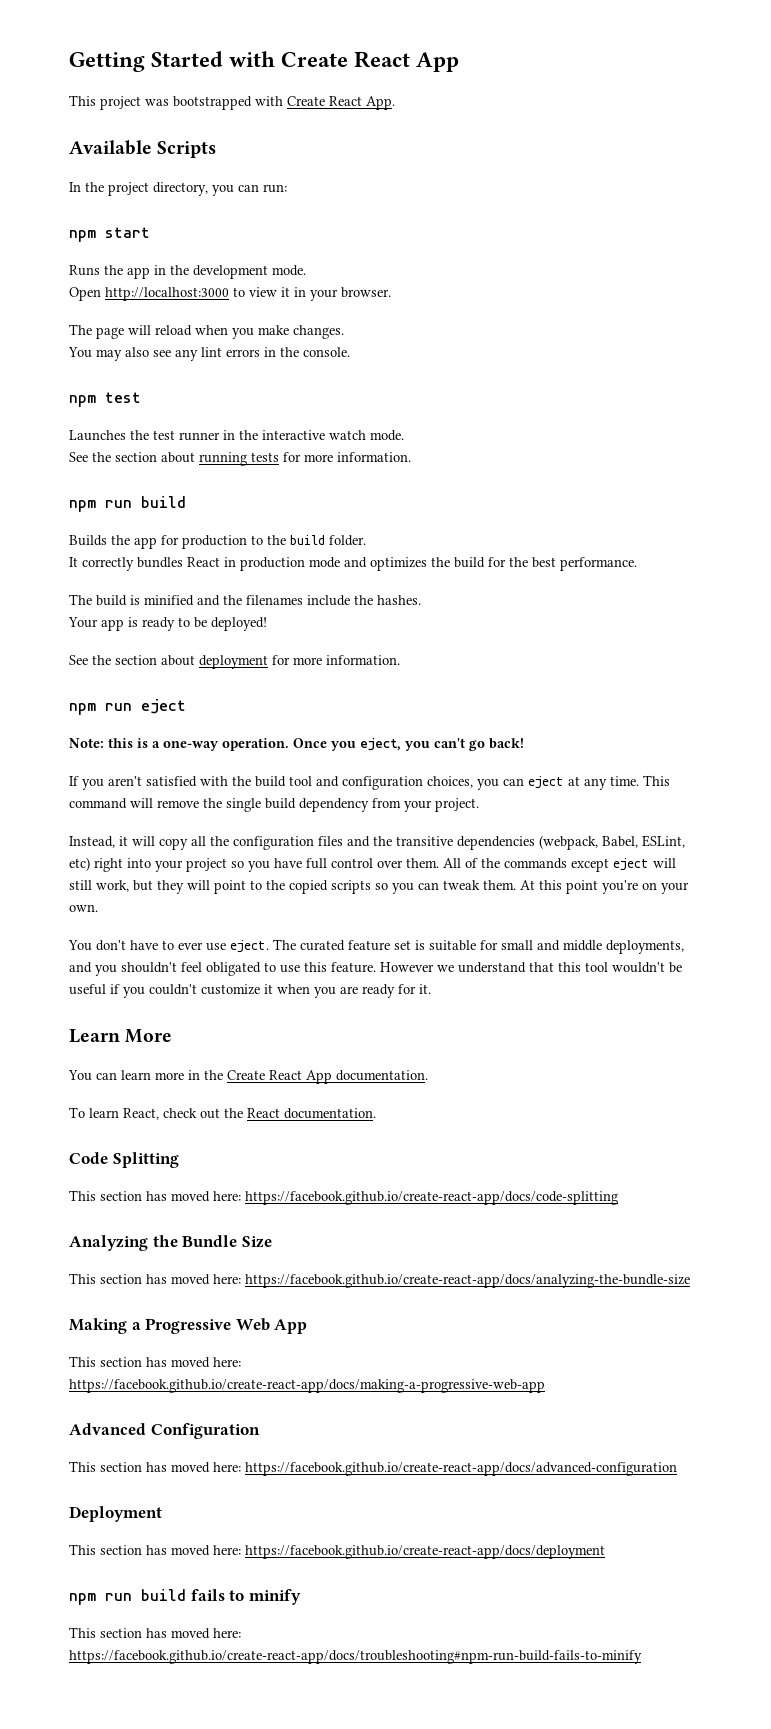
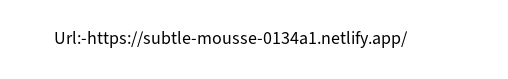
[69,51,460,72] [69,95,395,110] [69,140,217,158] [69,182,287,196] [69,227,150,242] [69,265,306,279] [69,287,391,301] [69,324,344,339] [68,347,350,361] [69,392,141,407] [69,430,404,441] [69,452,411,466] [69,496,186,512] [69,535,366,549] [69,557,637,571] [69,594,421,606] [68,617,267,631] [69,655,400,669] [69,699,186,715] [69,738,524,751] [69,775,670,790] [69,798,479,812] [69,835,685,850] [69,857,676,872] [69,880,689,894] [69,904,98,912] [68,939,684,954] [69,962,682,976] [69,984,431,998] [69,1029,173,1043] [68,1070,428,1084] [69,1107,376,1120] [69,1152,179,1168] [69,1190,618,1205] [69,1235,272,1251] [69,1273,690,1288] [69,1318,308,1334] [69,1356,241,1368] [69,1379,545,1393] [69,1423,260,1439] [69,1461,677,1476] [69,1506,162,1522] [69,1544,605,1559] [69,1589,301,1605] [69,1627,241,1639] [69,1650,642,1664] Getting Started with Create React App // This project was bootstrapped with Create React App. // Available Scripts // In the project directory, you can run: // npm start // Runs the app in the development mode. // Open http://localhost:3000 to view it in your browser. // The page will reload when you make changes. // You may also see any lint errors in the console. // npm test // Launches the test runner in the interactive watch mode. // See the section about running tests for more information. // npm run build // Builds the app for production to the build folder. // It correctly bundles React in production mode and optimizes the build for the best performance. // The build is minified and the filenames include the hashes. // Your app is ready to be deployed! // See the section about deployment for more information. // npm run eject // Note: this is a one-way operation. Once you eject, you can't go back! // If you aren't satisfied with the build tool and configuration choices, you can eject at any time. This command will remove the single build dependency from your project. // Instead, it will copy all the configuration files and the transitive dependencies (webpack, Babel, ESLint, etc) right into your project so you have full control over them. All of the commands except eject will still work, but they will point to the copied scripts so you can tweak them. At this point you're on your own. // You don't have to ever use eject. The curated feature set is suitable for small and middle deployments, and you shouldn't feel obligated to use this feature. However we understand that this tool wouldn't be useful if you couldn't customize it when you are ready for it. // Learn More // You can learn more in the Create React App documentation. // To learn React, check out the React documentation. // Code Splitting // This section has moved here: https://facebook.github.io/create-react-app/docs/code-splitting // Analyzing the Bundle Size // This section has moved here: https://facebook.github.io/create-react-app/docs/analyzing-the-bundle-size // Making a Progressive Web App // This section has moved here: https://facebook.github.io/create-react-app/docs/making-a-progressive-web-app // Advanced Configuration // This section has moved here: https://facebook.github.io/create-react-app/docs/advanced-configuration // Deployment // This section has moved here: https://facebook.github.io/create-react-app/docs/deployment // npm run build fails to minify // This section has moved here: https://facebook.github.io/create-react-app/docs/troubleshooting#npm-run-build-fails-to-minify -> [54,31,408,48] Url:-https://subtle-mousse-0134a1.netlify.app/

